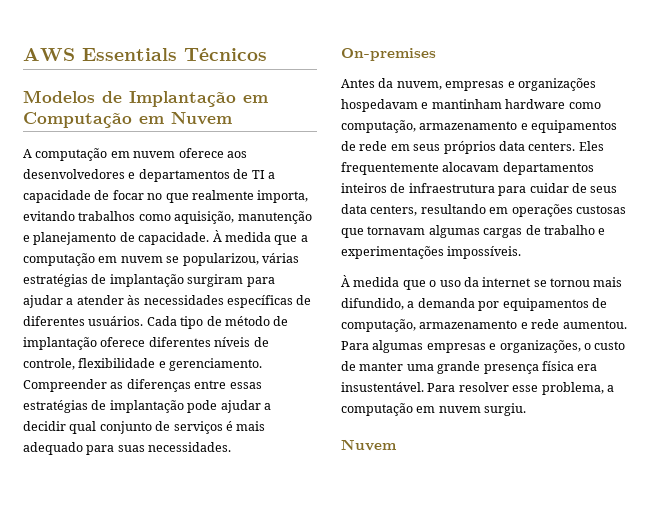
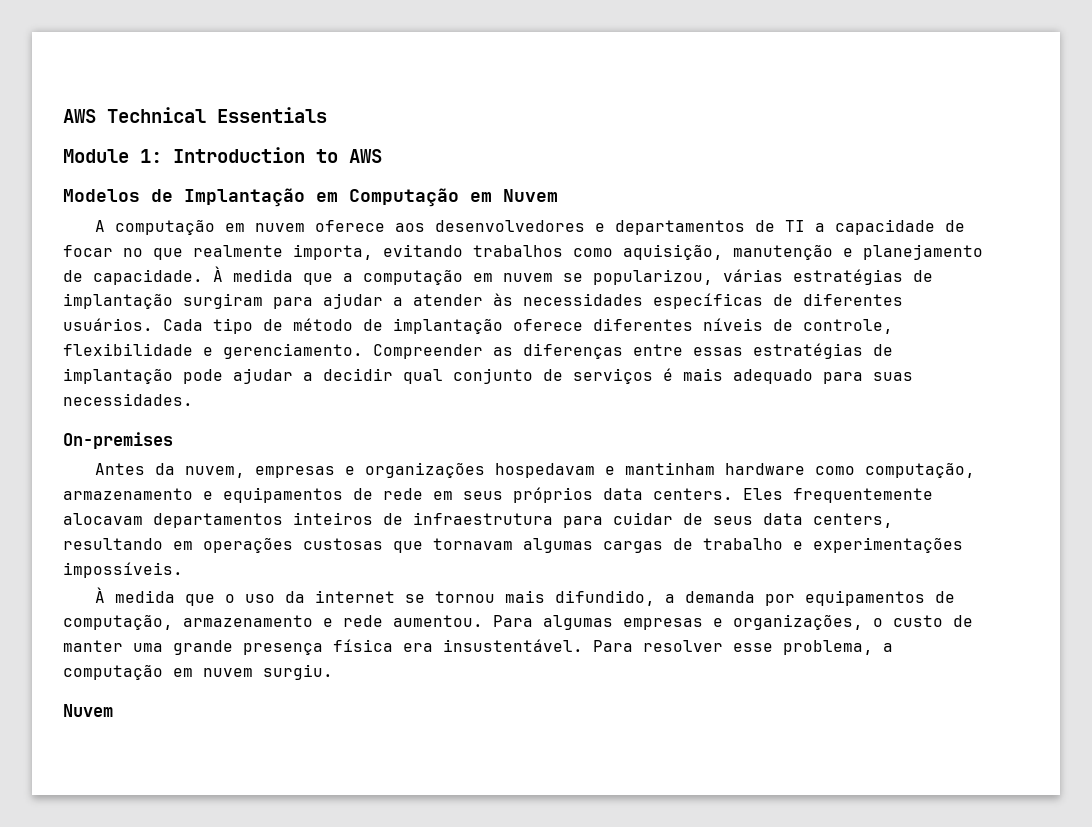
[23,48,75,61] AWS -> [63,107,206,123] AWS Technical
[184,48,267,61] Técnicos -> [63,147,382,163] // Module 1: Introduction to AWS

